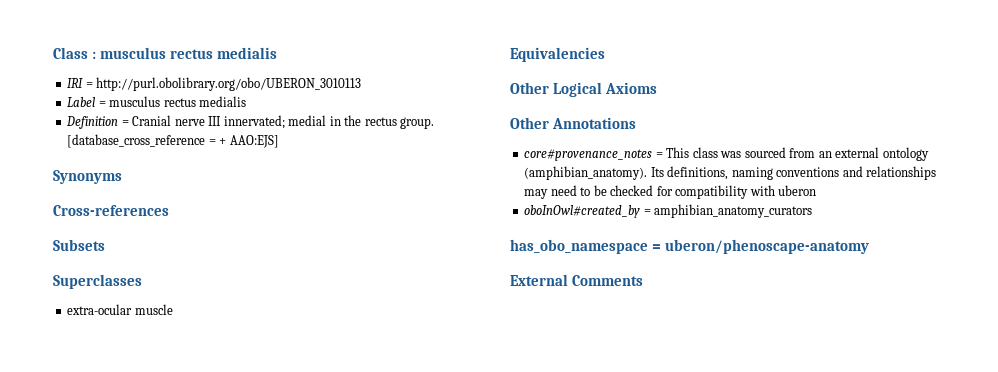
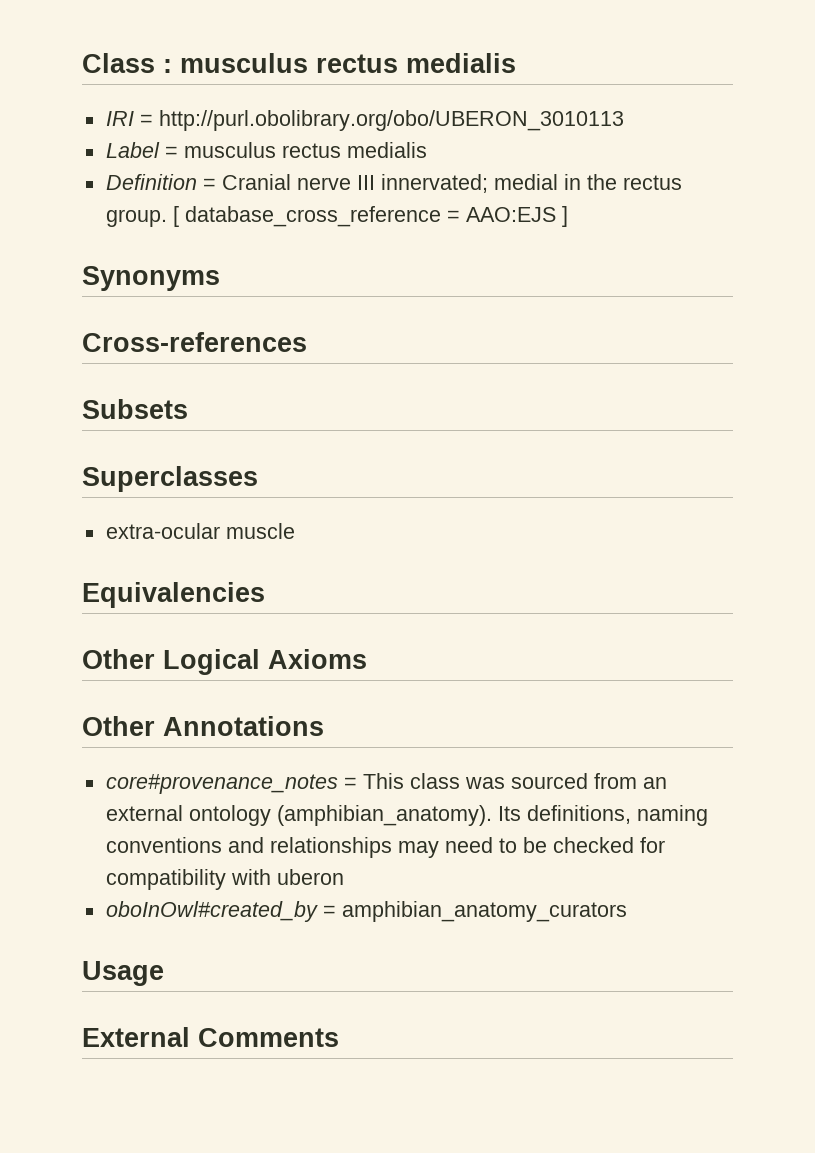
[67,134,279,148] [database_cross_reference = + AAO:EJS] -> [172,206,568,227] [ database_cross_reference = AAO:EJS ]
[510,239,869,254] has_obo_namespace = uberon/phenoscape-anatomy -> [82,961,164,986] Usage

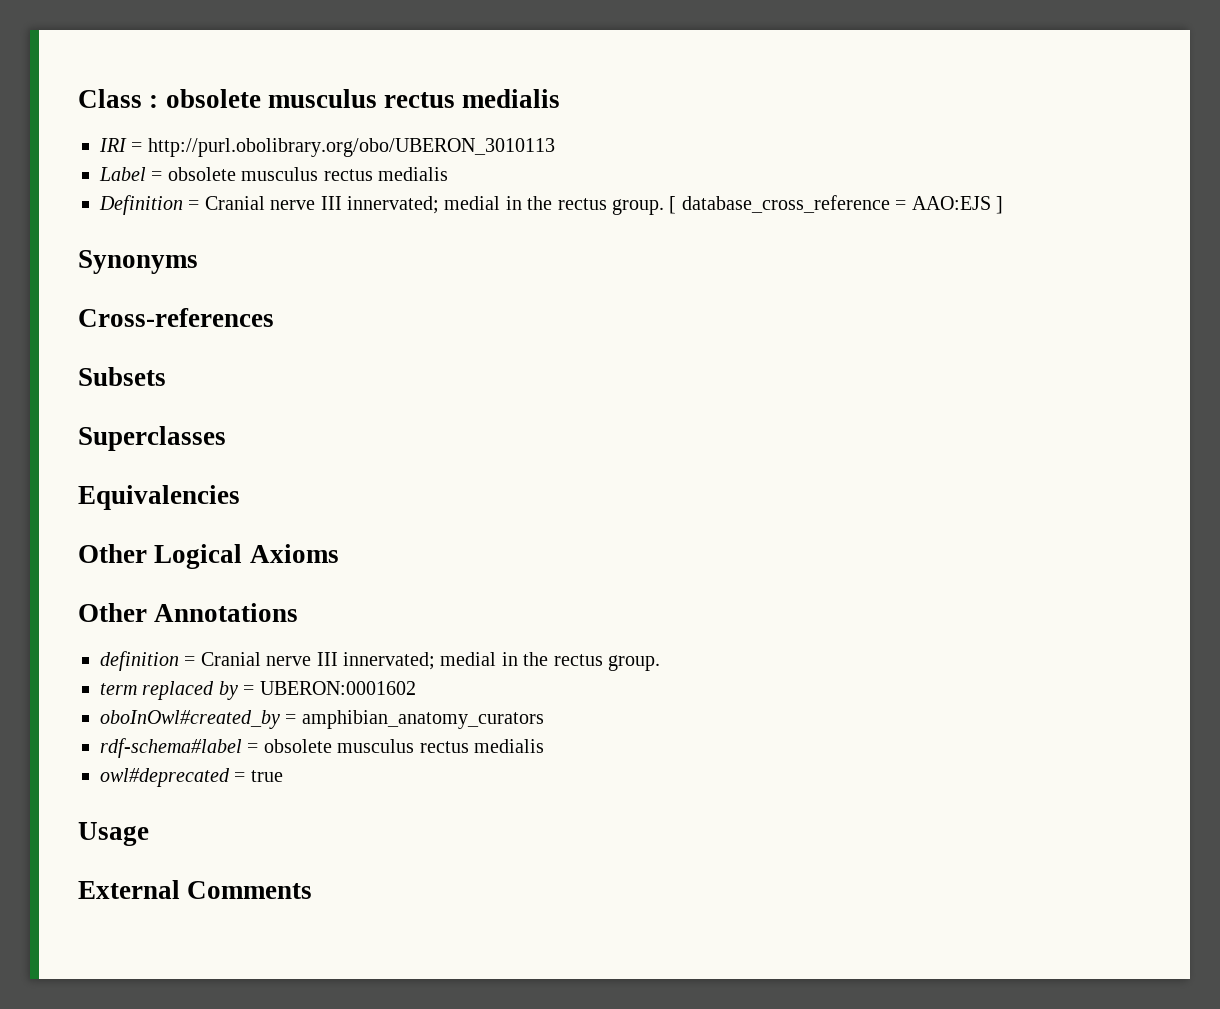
(172, 66) none -> [165,89,261,108] obsolete
(178, 152) none -> [167,167,236,181] obsolete
[105,523,295,539] // extra-ocular muscle -> (226, 438) none
[105,773,667,794] [105,805,708,826] [105,837,665,858] [105,869,344,890] [105,901,627,922] core#provenance_notes = This class was sourced from an external ontology (amphibian_anatomy). Its definitions, naming conventions and relationships may need to be checked for compatibility with uberon // oboInOwl#created_by = amphibian_anatomy_curators -> [100,651,660,671] [100,681,416,700] [100,710,544,729] [100,738,544,758] [100,768,283,787] definition = Cranial nerve III innervated; medial in the rectus group. // term replaced by = UBERON:0001602 // oboInOwl#created_by = amphibian_anatomy_curators // rdf-schema#label = obsolete musculus rectus medialis // owl#deprecated = true

